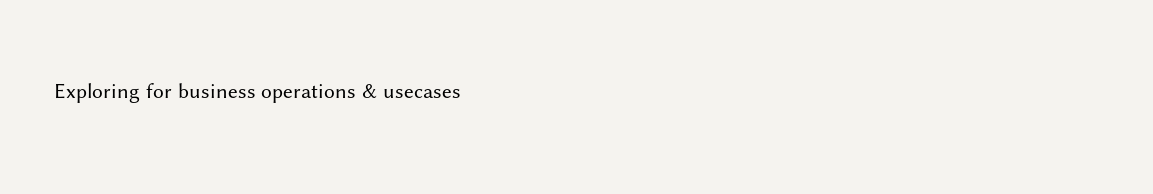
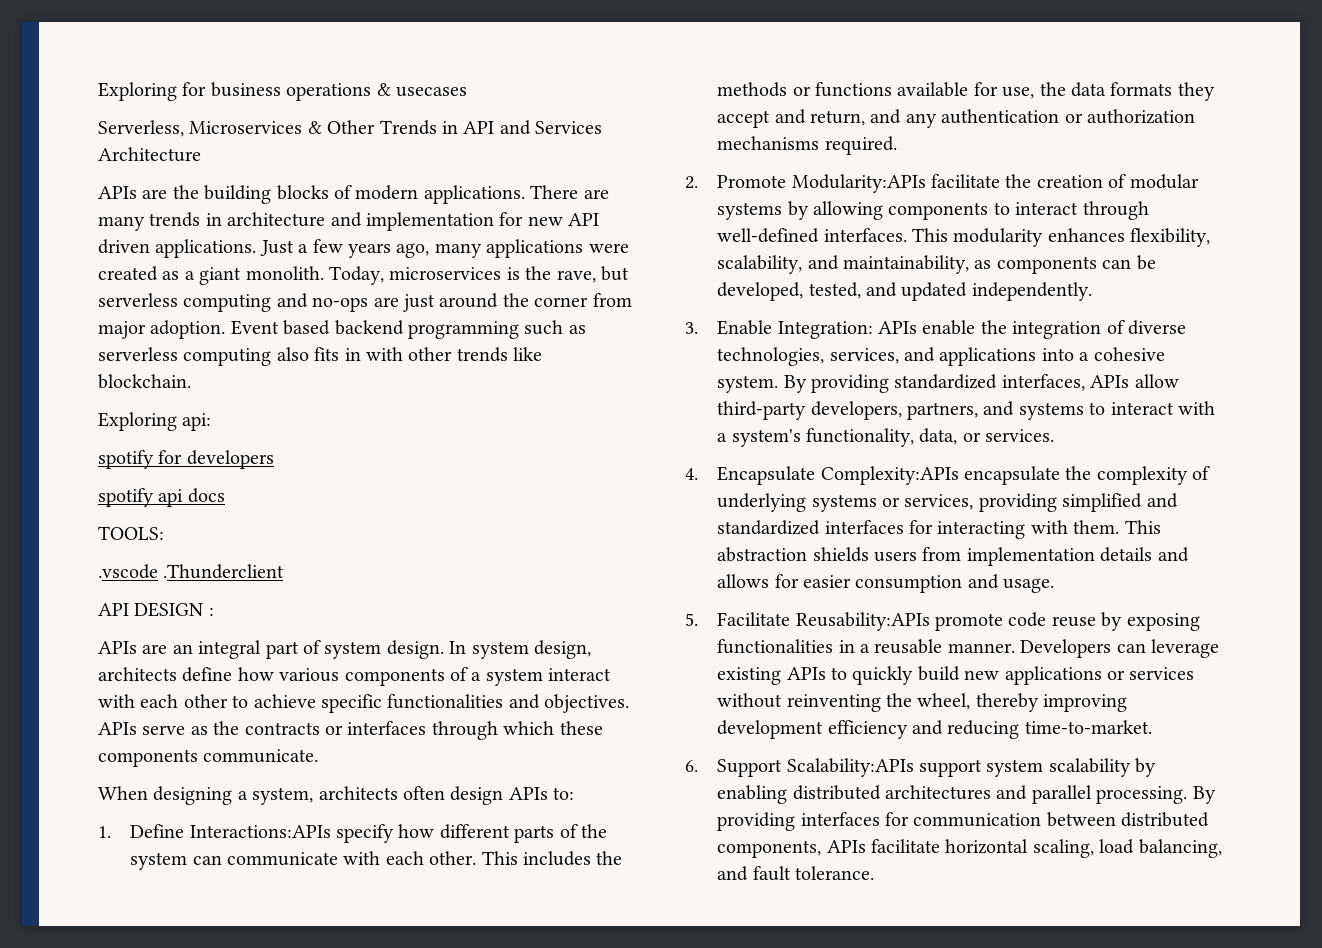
(462, 93) none -> [98,120,603,137] [98,147,201,162] [98,185,609,204] [98,212,600,231] [98,239,629,258] [98,266,629,285] [98,293,632,312] [98,320,586,339] [98,347,543,366] [98,374,191,389] [98,412,212,431] [98,450,274,469] [98,488,225,507] [98,526,164,540] [98,564,285,579] [98,602,214,617] [98,640,591,659] [98,667,612,686] [98,694,630,713] [98,721,603,740] [98,749,319,767] [98,786,575,805] [98,824,608,843] [130,851,623,870] [717,82,1215,101] [717,109,1196,128] [717,136,897,155] [685,174,1199,193] [717,201,1149,220] [717,228,1211,247] [717,255,1156,274] [717,282,1092,301] [685,320,1187,339] [717,347,1165,366] [717,374,1179,393] [717,401,1216,420] [717,428,1055,447] [685,466,1211,485] [717,493,1178,512] [717,520,1161,539] [717,547,1189,566] [717,574,1055,593] [685,612,1200,631] [717,639,1220,658] [717,666,1195,685] [717,693,1128,712] [717,720,1152,739] [685,758,1157,777] [717,785,1216,804] [717,812,1210,831] [717,839,1222,858] [717,866,875,881] // Serverless, Microservices & Other Trends in API and Services Architecture // APIs are the building blocks of modern applications. There are many trends in architecture and implementation for new API driven applications. Just a few years ago, many applications were created as a giant monolith. Today, microservices is the rave, but serverless computing and no-ops are just around the corner from major adoption. Event based backend programming such as serverless computing also fits in with other trends like blockchain. // Exploring api: // spotify for developers // spotify api docs // TOOLS: // .vscode .Thunderclient // API DESIGN : // APIs are an integral part of system design. In system design, architects define how various components of a system interact with each other to achieve specific functionalities and objectives. APIs serve as the contracts or interfaces through which these components communicate. // When designing a system, architects often design APIs to: // 1. Define Interactions:APIs specify how different parts of the system can communicate with each other. This includes the methods or functions available for use, the data formats they accept and return, and any authentication or authorization mechanisms required. // 2. Promote Modularity:APIs facilitate the creation of modular systems by allowing components to interact through well-defined interfaces. This modularity enhances flexibility, scalability, and maintainability, as components can be developed, tested, and updated independently. // 3. Enable Integration: APIs enable the integration of diverse technologies, services, and applications into a cohesive system. By providing standardized interfaces, APIs allow third-party developers, partners, and systems to interact with a system's functionality, data, or services. // 4. Encapsulate Complexity:APIs encapsulate the complexity of underlying systems or services, providing simplified and standardized interfaces for interacting with them. This abstraction shields users from implementation details and allows for easier consumption and usage. // 5. Facilitate Reusability:APIs promote code reuse by exposing functionalities in a reusable manner. Developers can leverage existing APIs to quickly build new applications or services without reinventing the wheel, thereby improving development efficiency and reducing time-to-market. // 6. Support Scalability:APIs support system scalability by enabling distributed architectures and parallel processing. By providing interfaces for communication between distributed components, APIs facilitate horizontal scaling, load balancing, and fault tolerance.

